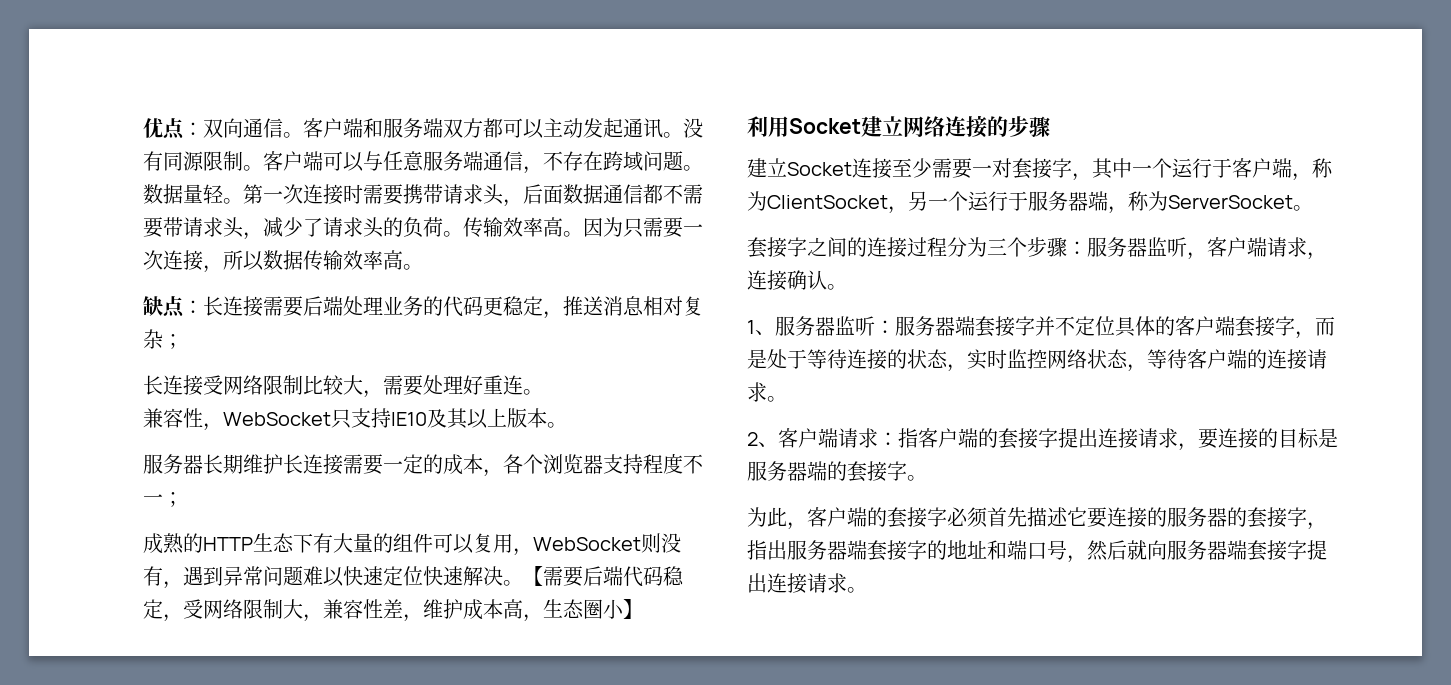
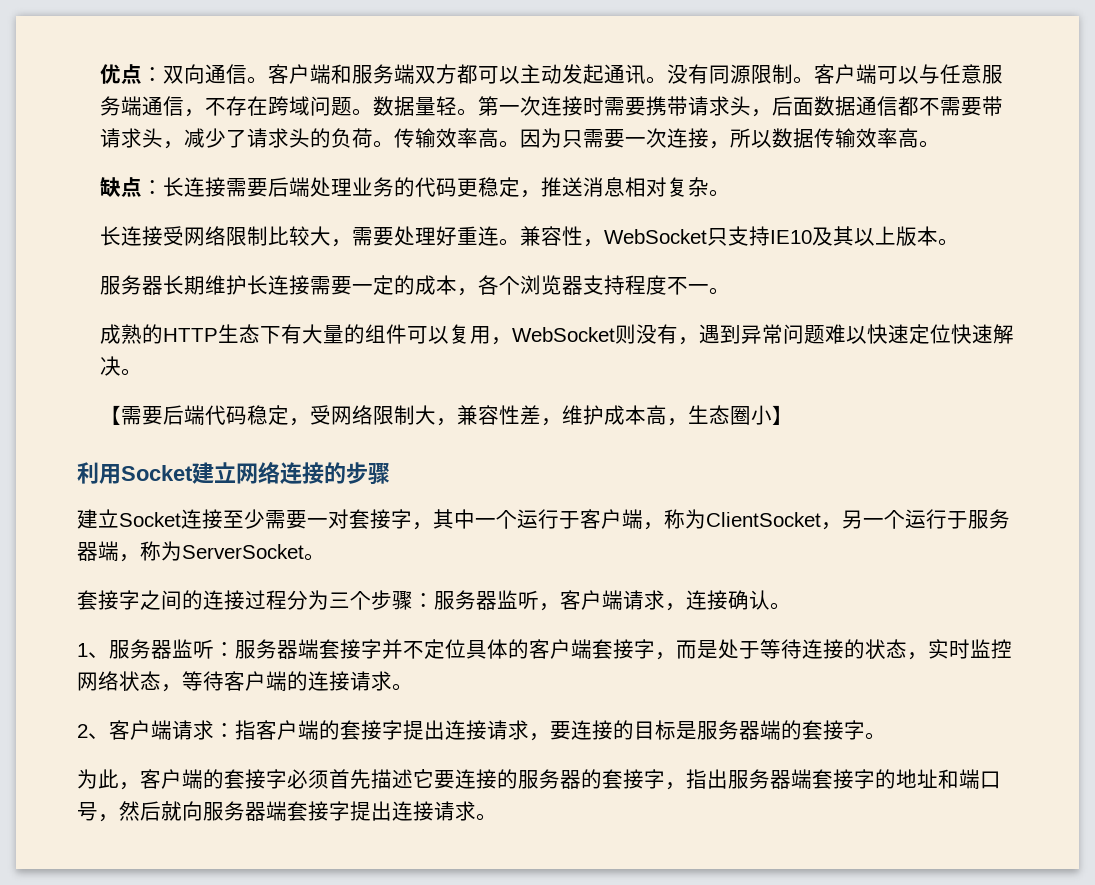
[163,334,184,349] ； -> [708,189,730,197] 。
(544, 392) // -> (520, 242) none
[163,492,184,507] ； -> [708,287,730,295] 。
(524, 583) none -> (142, 372) //

